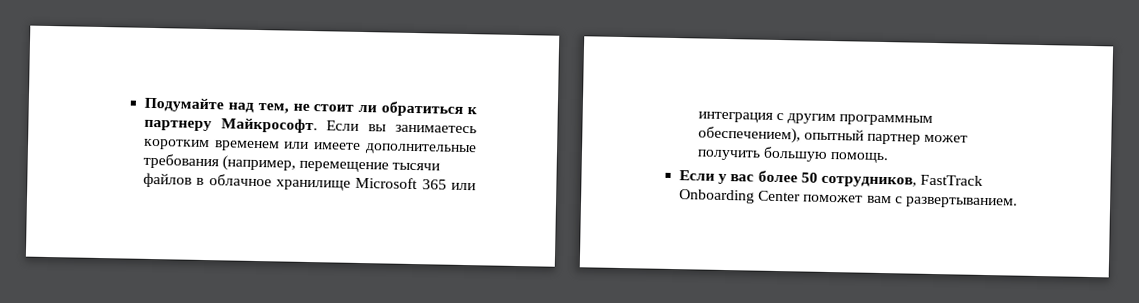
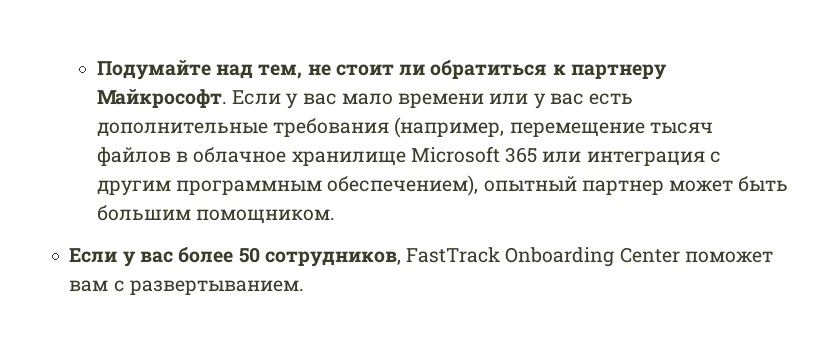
[368,124,477,134] [142,138,362,152] вы занимаетесь коротким временем или имеете -> [286,93,634,109] у вас мало времени или у вас есть
[392,162,441,171] тысячи -> [649,122,713,134] тысяч
[696,146,890,164] получить большую помощь. -> [738,176,789,192] [96,205,336,224] быть большим помощником.

